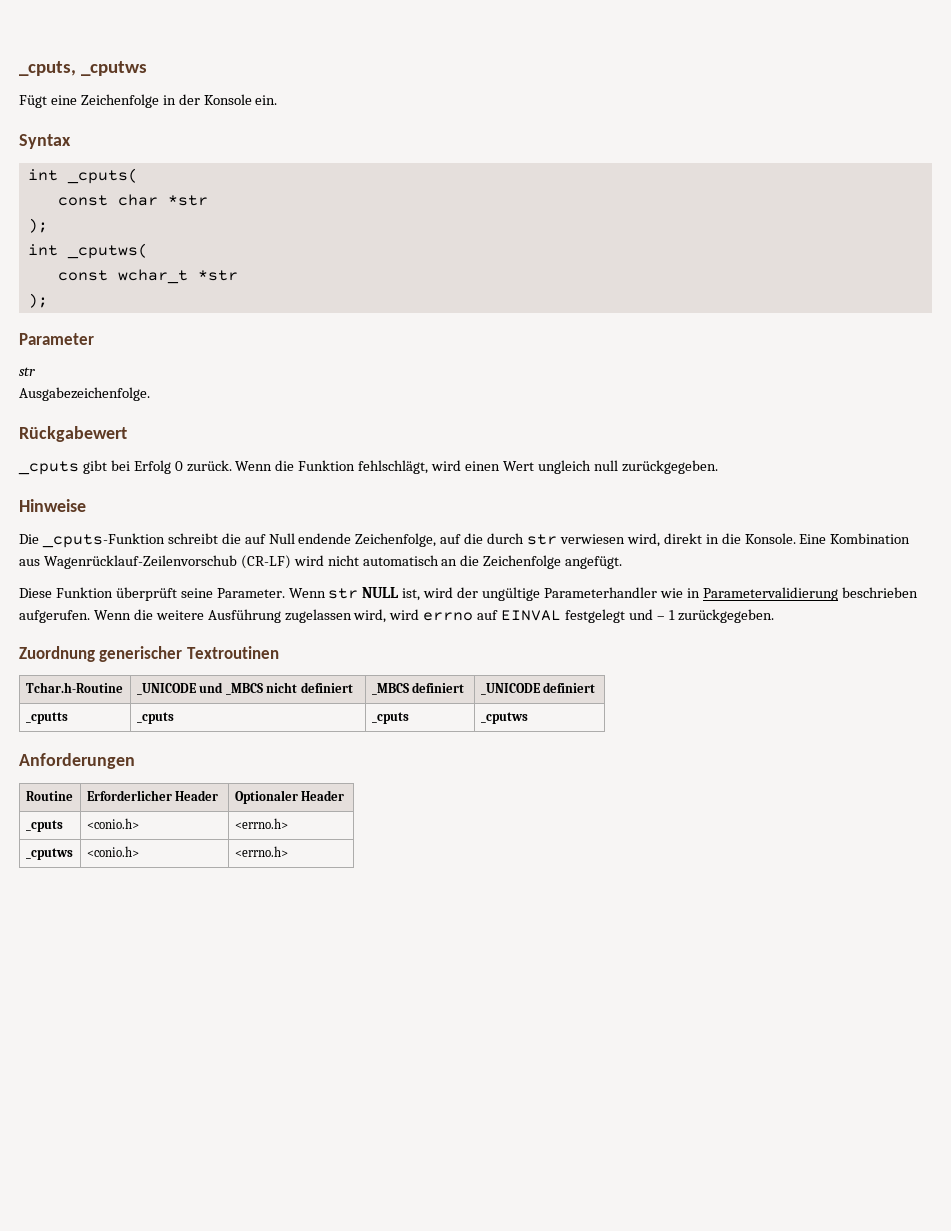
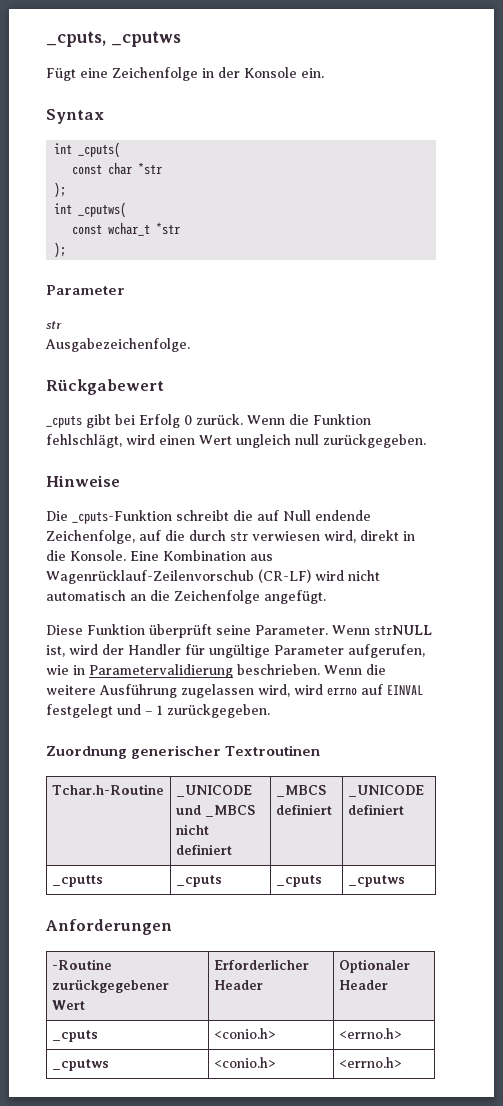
[328,587,400,599] str NULL -> [374,625,432,636] strNULL
[482,587,657,601] ungültige Parameterhandler -> [128,644,425,658] Handler für ungültige Parameter aufgerufen,
[841,587,918,598] [19,610,90,623] beschrieben aufgerufen. -> [237,664,320,675] beschrieben.
[25,791,73,801] Routine -> [51,959,112,970] [51,980,169,993] [51,1000,85,1010] -Routine zurückgegebener Wert

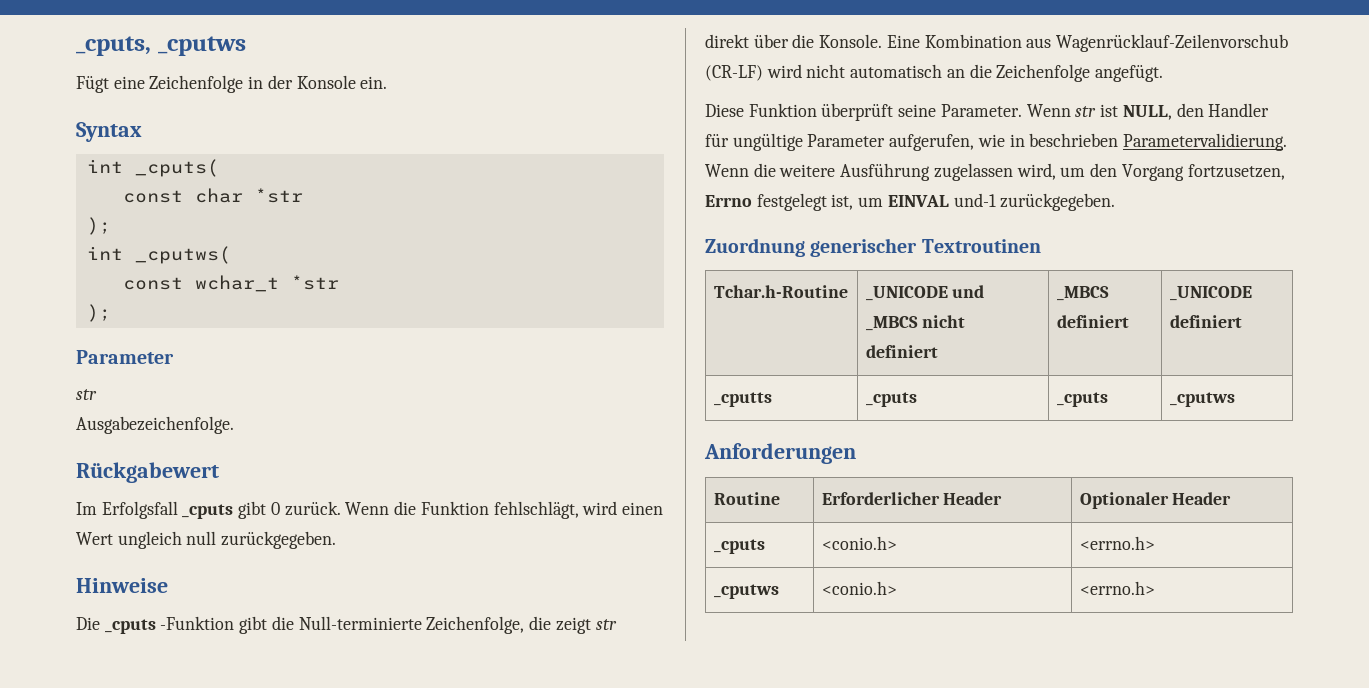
[46,414,180,428] _cputs gibt bei Erfolg -> [76,501,267,519] Im Erfolgsfall _cputs gibt
[72,510,371,524] [46,530,415,544] _cputs-Funktion schreibt die auf Null endende Zeichenfolge, auf die durch str verwiesen wird, direkt in -> [104,616,617,634] [705,34,789,48] _cputs -Funktion gibt die Null-terminierte Zeichenfolge, die zeigt str direkt über
[374,625,432,636] [46,644,124,657] strNULL ist, wird der -> [1075,103,1204,120] str ist NULL, den
[89,664,320,678] Parametervalidierung beschrieben. -> [1029,133,1288,151] beschrieben Parametervalidierung.
[294,684,423,696] [46,704,163,718] wird errno auf EINVAL festgelegt und – 1 -> [1060,163,1285,181] [705,193,996,211] um den Vorgang fortzusetzen, Errno festgelegt ist, um EINVAL und-1
[51,959,112,970] [51,980,169,993] [51,1000,85,1010] -Routine zurückgegebener Wert -> [713,492,780,505] Routine

